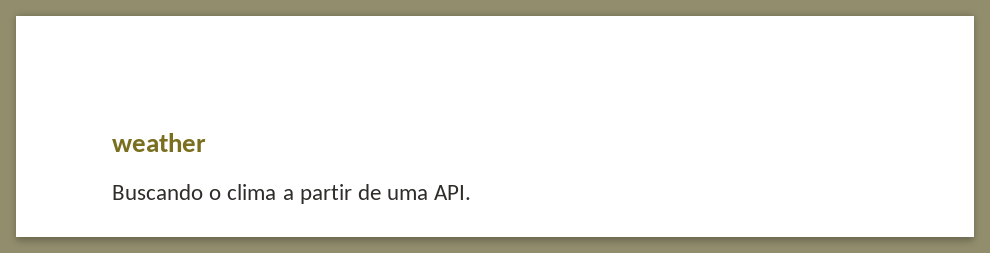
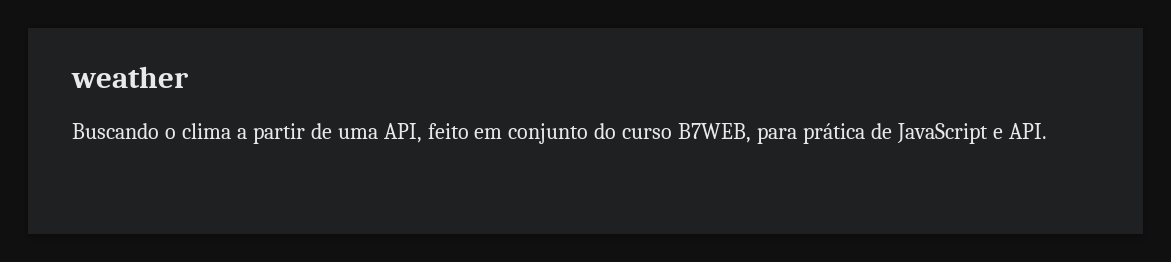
(429, 194) none -> [383,123,1003,144] API, feito em conjunto do curso B7WEB, para prática de JavaScript e

